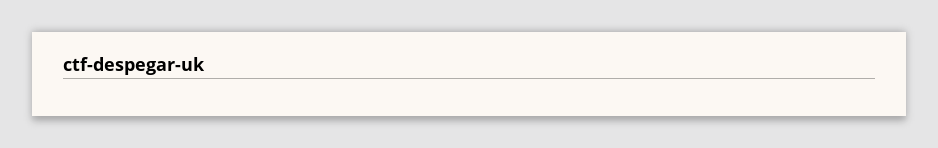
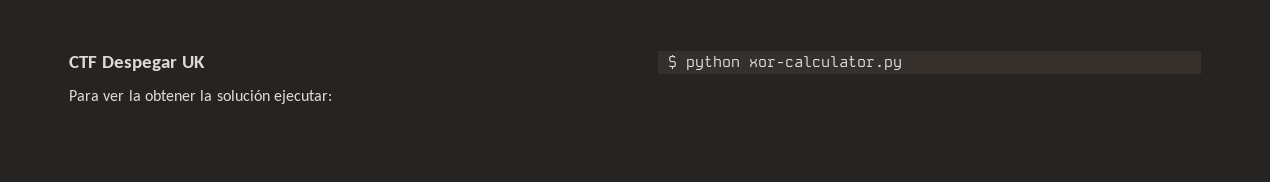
[63,57,205,75] ctf-despegar-uk -> [69,56,205,71] [69,90,332,104] [667,55,902,70] CTF Despegar UK // Para ver la obtener la solución ejecutar: // $ python xor-calculator.py

